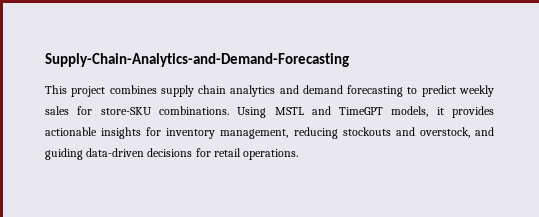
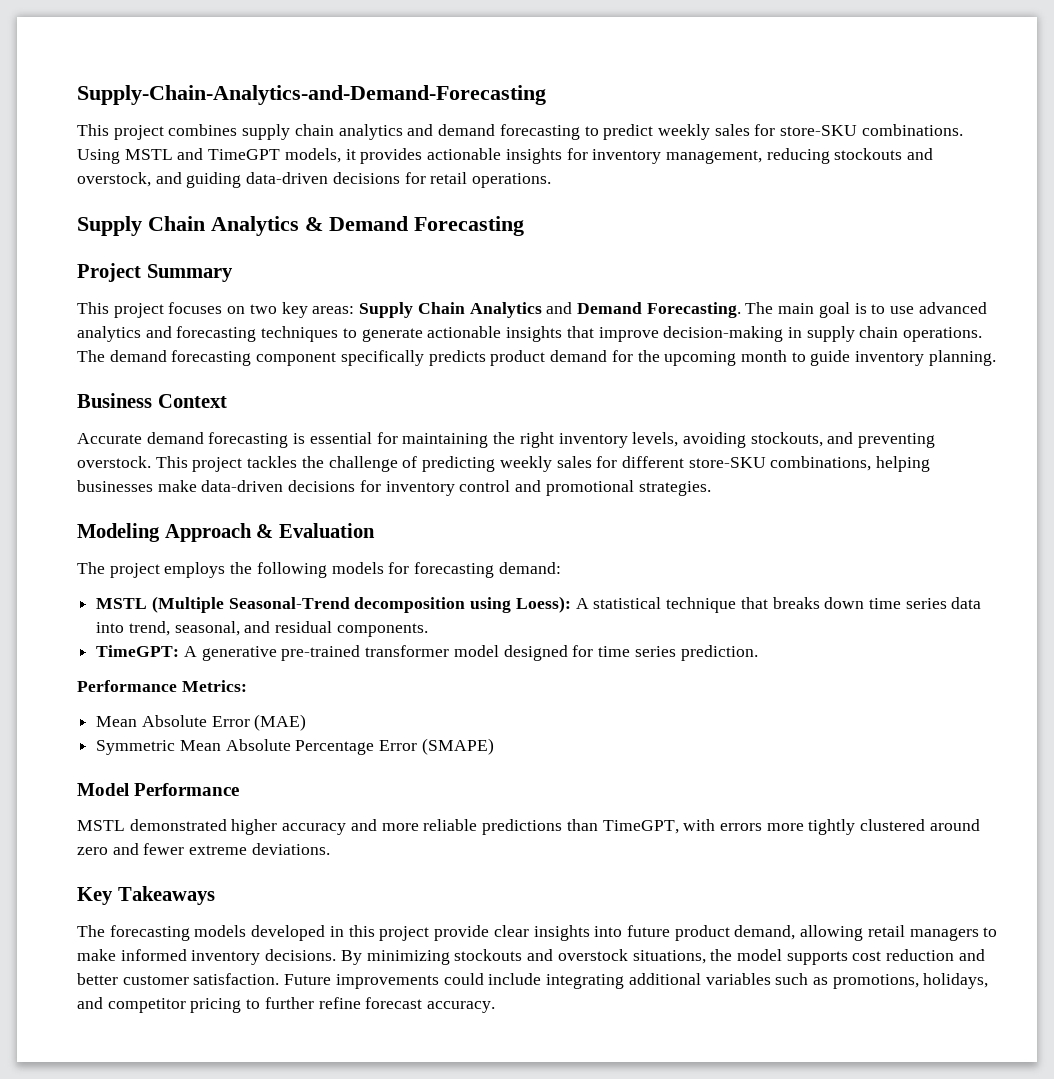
(299, 154) none -> [77,216,524,236] [77,263,233,282] [77,302,987,318] [77,326,983,342] [77,350,996,366] [77,393,227,408] [77,432,936,448] [77,456,931,472] [77,480,711,496] [77,523,375,542] [77,562,561,578] [96,596,982,613] [96,621,428,637] [96,645,758,661] [77,680,247,692] [96,714,307,731] [96,738,494,755] [77,783,240,796] [77,819,980,835] [77,843,330,855] [77,886,215,905] [77,925,998,941] [77,949,985,965] [77,973,989,989] [77,997,496,1013] // Supply Chain Analytics & Demand Forecasting // Project Summary // This project focuses on two key areas: Supply Chain Analytics and Demand Forecasting. The main goal is to use advanced analytics and forecasting techniques to generate actionable insights that improve decision-making in supply chain operations. The demand forecasting component specifically predicts product demand for the upcoming month to guide inventory planning. // Business Context // Accurate demand forecasting is essential for maintaining the right inventory levels, avoiding stockouts, and preventing overstock. This project tackles the challenge of predicting weekly sales for different store-SKU combinations, helping businesses make data-driven decisions for inventory control and promotional strategies. // Modeling Approach & Evaluation // The project employs the following models for forecasting demand: // MSTL (Multiple Seasonal-Trend decomposition using Loess): A statistical technique that breaks down time series data into trend, seasonal, and residual components. // TimeGPT: A generative pre-trained transformer model designed for time series prediction. // Performance Metrics: // Mean Absolute Error (MAE) // Symmetric Mean Absolute Percentage Error (SMAPE) // Model Performance // MSTL demonstrated higher accuracy and more reliable predictions than TimeGPT, with errors more tightly clustered around zero and fewer extreme deviations. // Key Takeaways // The forecasting models developed in this project provide clear insights into future product demand, allowing retail managers to make informed inventory decisions. By minimizing stockouts and overstock situations, the model supports cost reduction and better customer satisfaction. Future improvements could include integrating additional variables such as promotions, holidays, and competitor pricing to further refine forecast accuracy.

